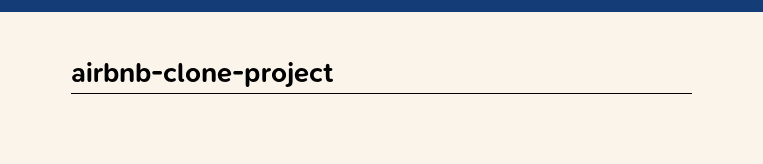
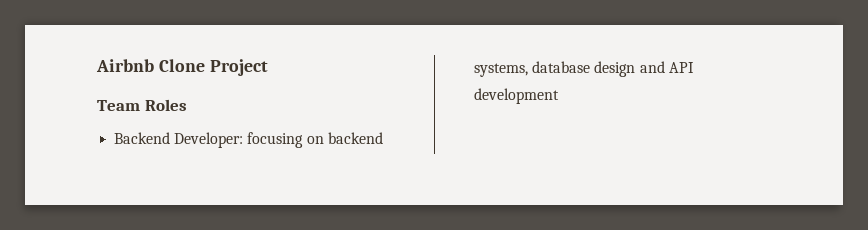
[71,62,334,88] airbnb-clone-project -> [96,59,268,76] [97,99,187,111] [114,132,383,148] [474,61,694,77] [474,88,560,104] Airbnb Clone Project // Team Roles // Backend Developer: focusing on backend systems, database design and API development

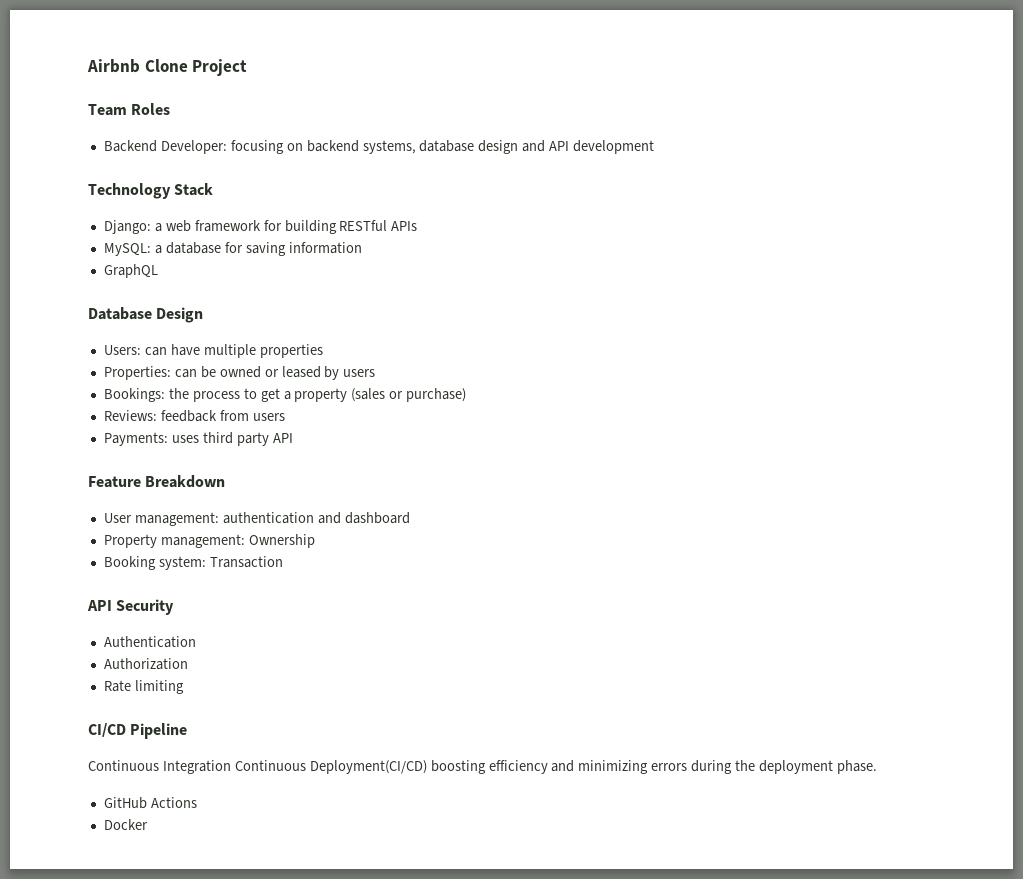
(560, 96) none -> [88,183,214,199] [103,220,418,234] [103,242,362,256] [103,264,158,278] [88,307,204,323] [103,344,323,358] [103,366,376,380] [103,388,467,402] [103,410,285,422] [103,432,293,446] [88,475,226,488] [103,512,410,526] [103,534,315,548] [103,556,283,570] [87,599,175,615] [103,636,196,648] [103,658,188,670] [103,680,184,694] [88,723,188,739] [88,760,877,774] [103,797,197,809] [103,819,148,830] // Technology Stack // Django: a web framework for building RESTful APIs // MySQL: a database for saving information // GraphQL // Database Design // Users: can have multiple properties // Properties: can be owned or leased by users // Bookings: the process to get a property (sales or purchase) // Reviews: feedback from users // Payments: uses third party API // Feature Breakdown // User management: authentication and dashboard // Property management: Ownership // Booking system: Transaction // API Security // Authentication // Authorization // Rate limiting // CI/CD Pipeline // Continuous Integration Continuous Deployment(CI/CD) boosting efficiency and minimizing errors during the deployment phase. // GitHub Actions // Docker

